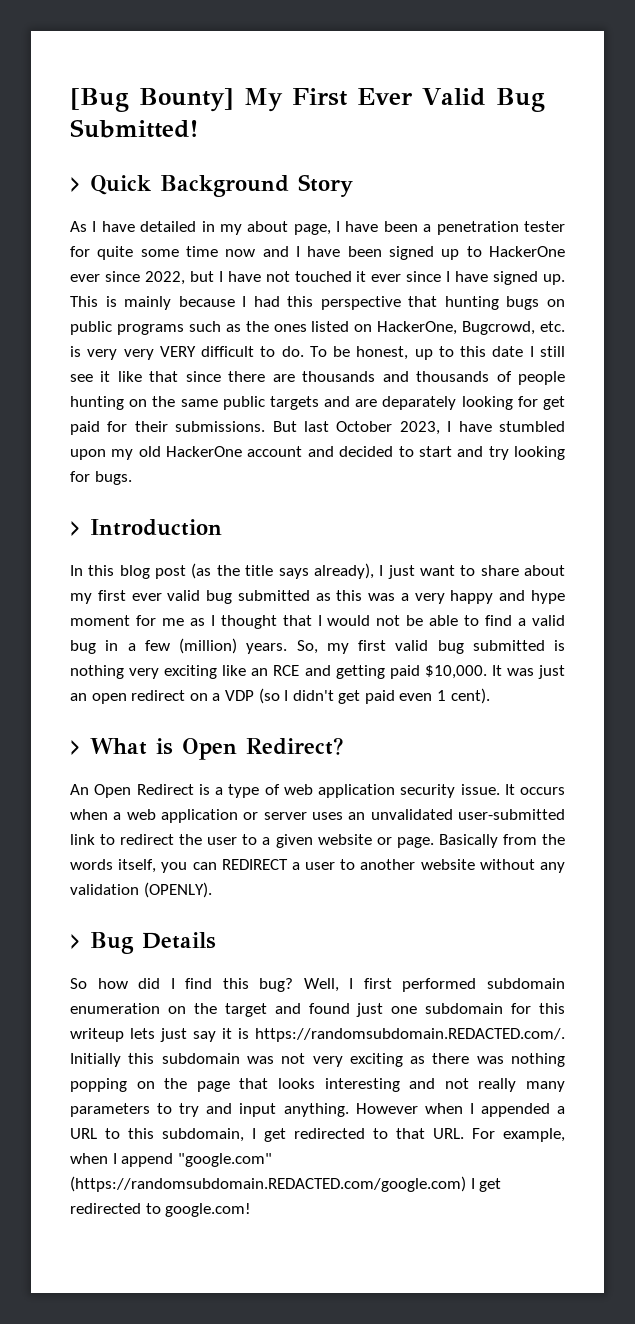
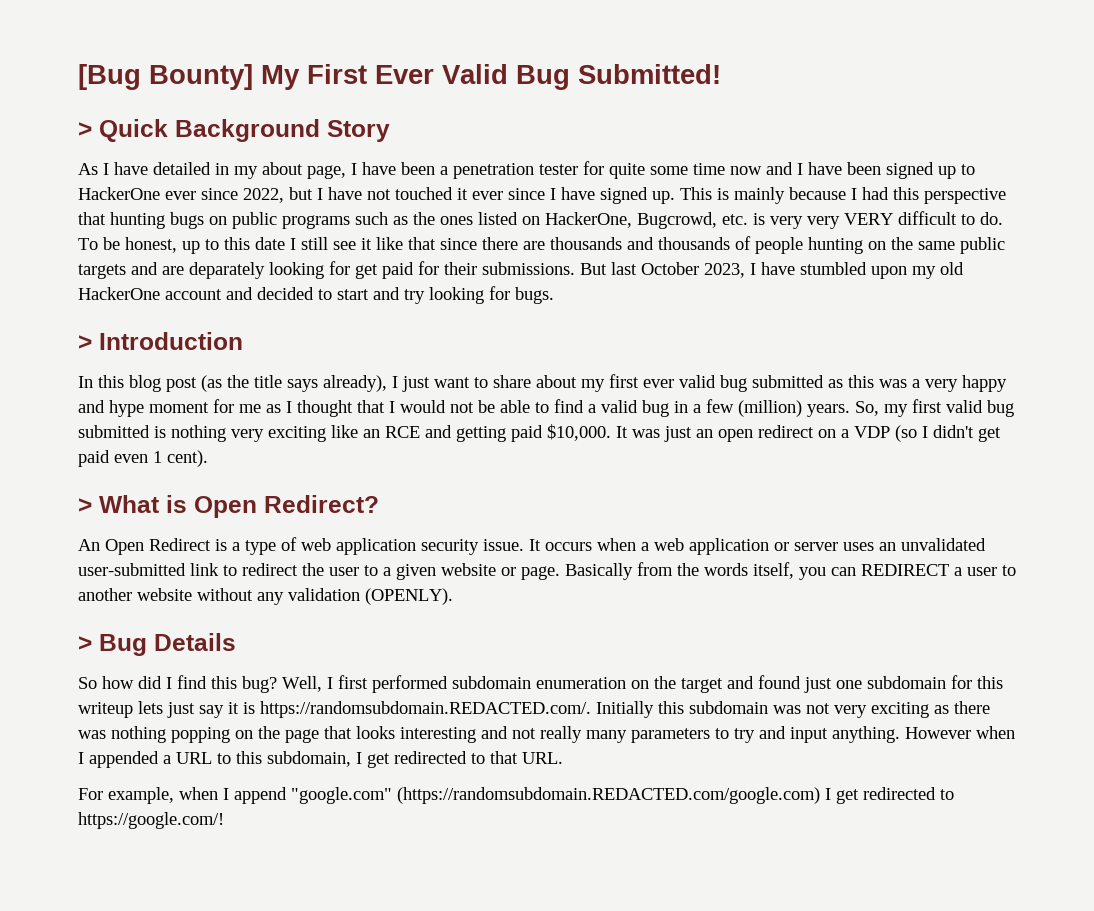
(464, 1133) none -> (563, 758) //
[165,1203,252,1217] google.com! -> [78,812,224,829] https://google.com/!

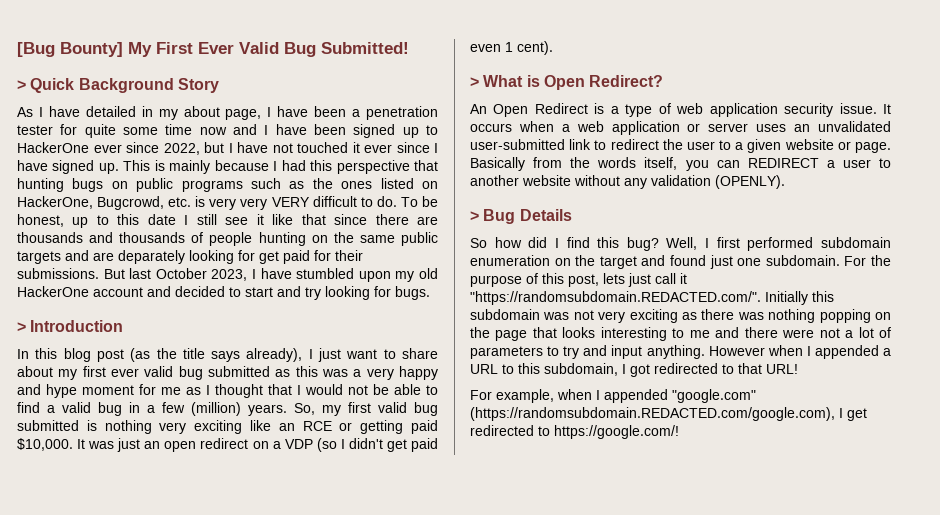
[425,425,452,438] and -> [339,422,353,431] or
[867,675,1003,689] [78,701,591,718] subdomain for this writeup lets just say it is https://randomsubdomain.REDACTED.com/. -> [765,255,891,266] [470,273,687,287] [470,291,761,305] subdomain. For the purpose of this post, lets just call it "https://randomsubdomain.REDACTED.com/".
[481,726,627,743] and not really many -> [672,327,891,338] to me and there were not a lot of
[367,753,390,768] get -> [630,364,650,377] got
[522,752,563,764] URL. -> [766,364,798,374] URL!
[234,787,820,804] append "google.com" (https://randomsubdomain.REDACTED.com/google.com) -> [604,389,756,403] [470,407,835,421] appended "google.com" (https://randomsubdomain.REDACTED.com/google.com),

